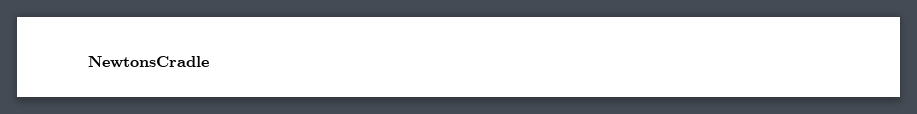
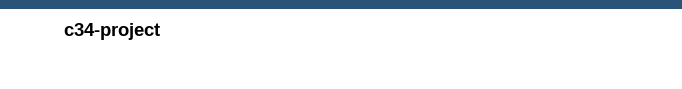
[88,56,209,68] NewtonsCradle -> [64,23,160,40] c34-project

